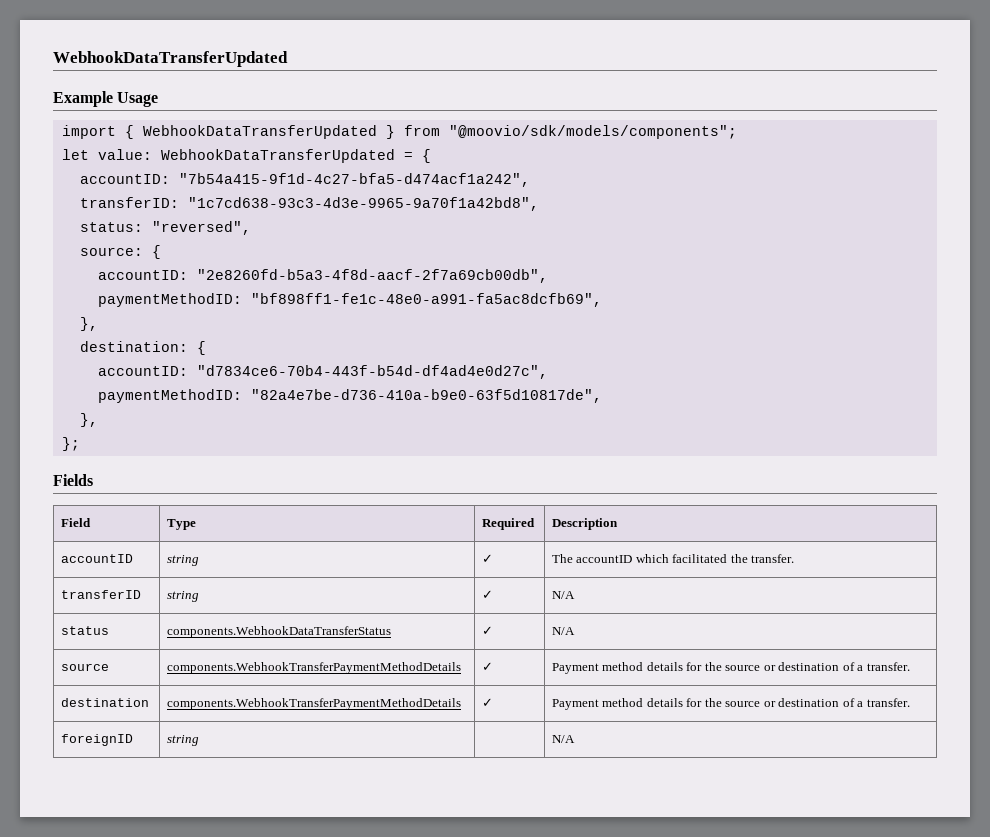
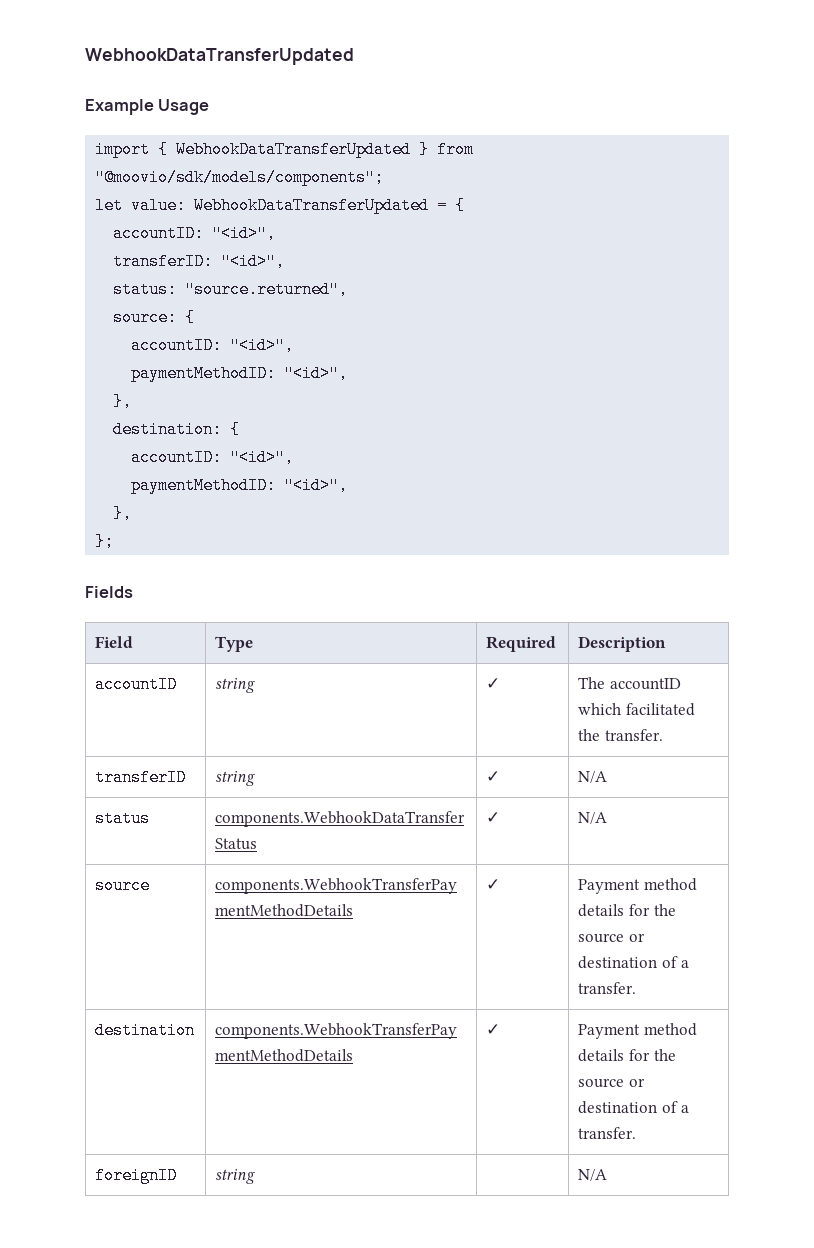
[178,173,530,187] "7b54a415-9f1d-4c27-bfa5-d474acf1a242", -> [212,225,277,242] "<id>",
[187,197,539,211] "1c7cd638-93c3-4d3e-9965-9a70f1a42bd8", -> [221,253,286,270] "<id>",
[151,221,251,235] "reversed", -> [185,281,349,298] "source.returned",
[196,269,548,283] [97,293,602,307] "2e8260fd-b5a3-4f8d-aacf-2f7a69cb00db", // paymentMethodID: "bf898ff1-fe1c-48e0-a991-fa5ac8dcfb69", -> [230,337,295,354] [131,365,349,382] "<id>", // paymentMethodID: "<id>",
[196,365,548,379] [97,389,602,403] "d7834ce6-70b4-443f-b54d-df4ad4e0d27c", // paymentMethodID: "82a4e7be-d736-410a-b9e0-63f5d10817de", -> [230,449,295,466] [131,477,349,494] "<id>", // paymentMethodID: "<id>",

